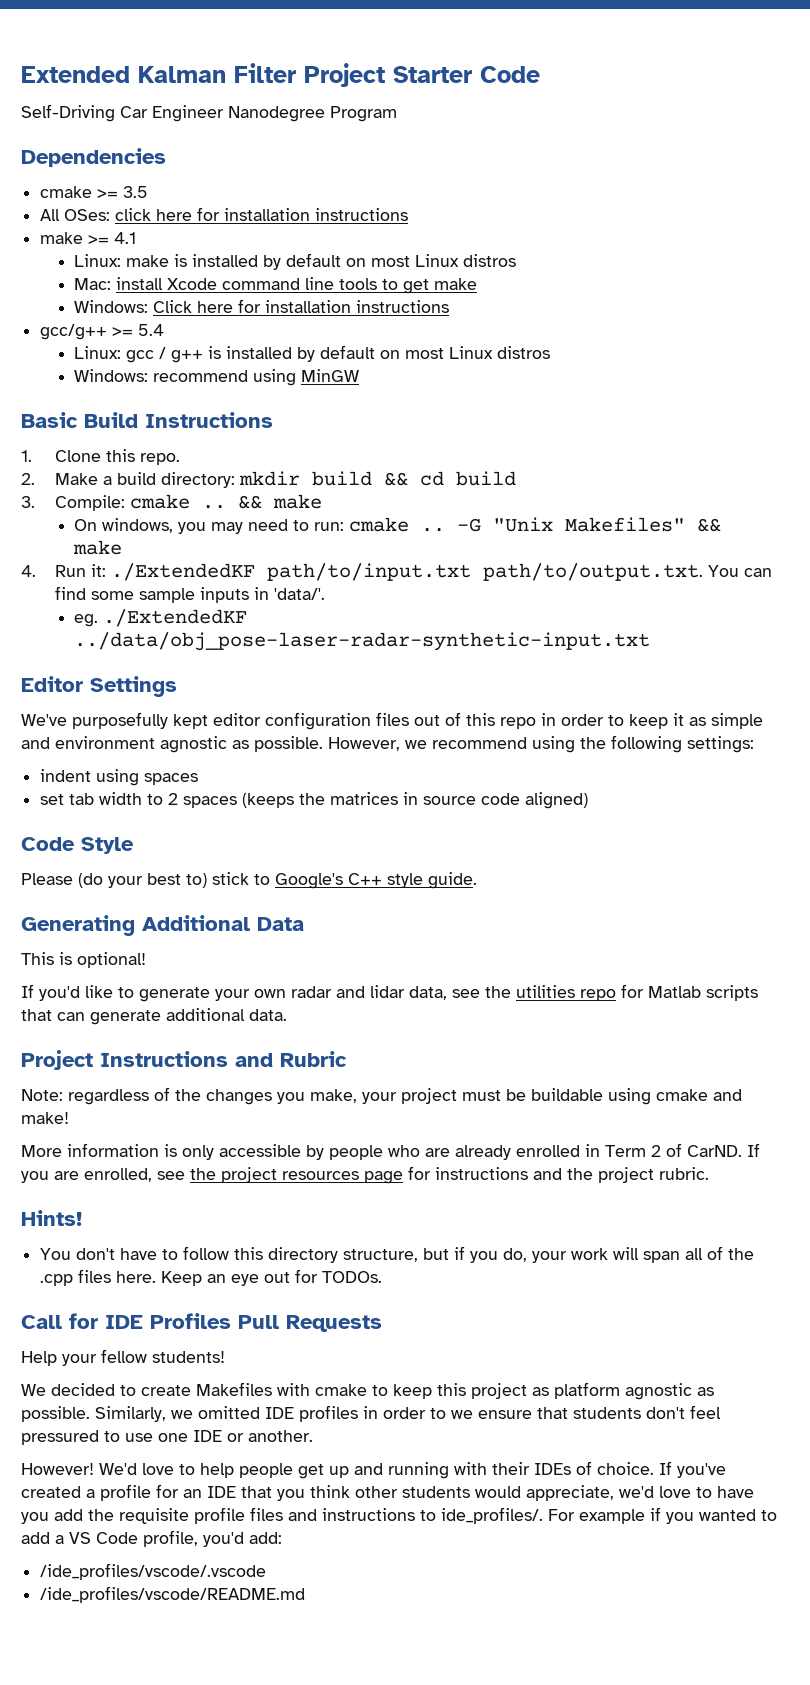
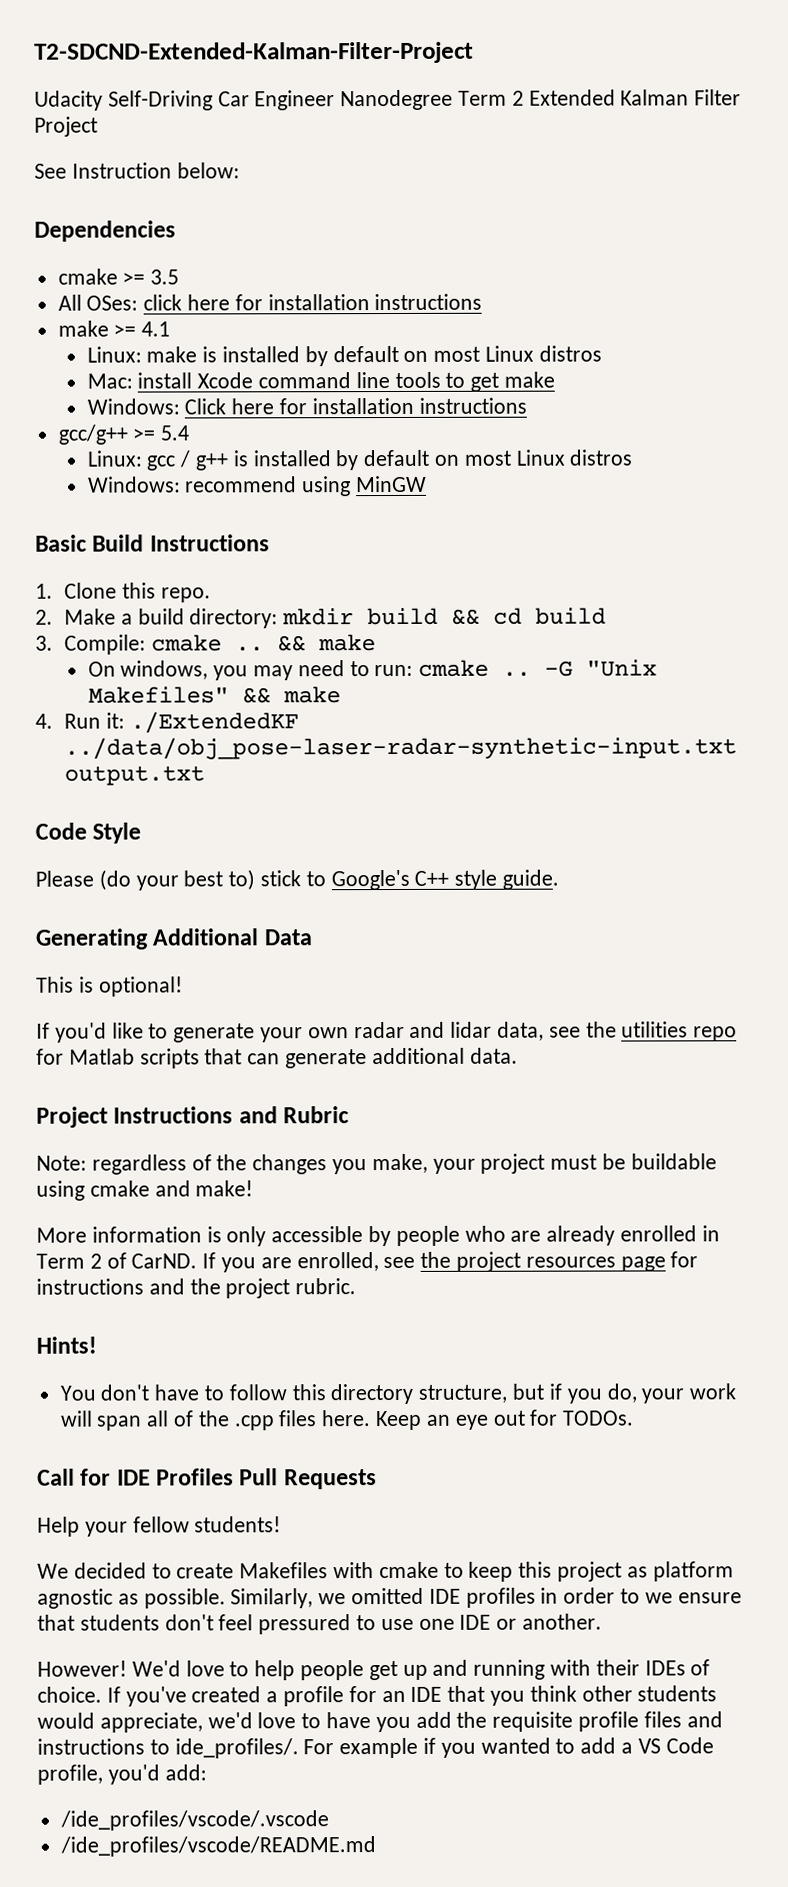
[21,63,540,87] [21,104,397,122] Extended Kalman Filter Project Starter Code // Self-Driving Car Engineer Nanodegree Program -> [34,41,474,64] [34,89,742,111] [34,116,98,137] [34,162,240,179] T2-SDCND-Extended-Kalman-Filter-Project // Udacity Self-Driving Car Engineer Nanodegree Term 2 Extended Kalman Filter Project // See Instruction below:
[267,563,773,581] [55,586,326,603] [74,609,248,627] [74,632,651,651] [21,676,177,697] [21,712,763,730] [21,735,754,753] [40,769,199,786] [40,792,589,809] path/to/input.txt path/to/output.txt. You can find some sample inputs in 'data/'. // eg. ./ExtendedKF ../data/obj_pose-laser-radar-synthetic-input.txt // Editor Settings // We've purposefully kept editor configuration files out of this repo in order to keep it as simple and environment agnostic as possible. However, we recommend using the following settings: // indent using spaces // set tab width to 2 spaces (keeps the matrices in source code aligned) -> [63,736,737,760] [63,765,205,786] ../data/obj_pose-laser-radar-synthetic-input.txt output.txt

